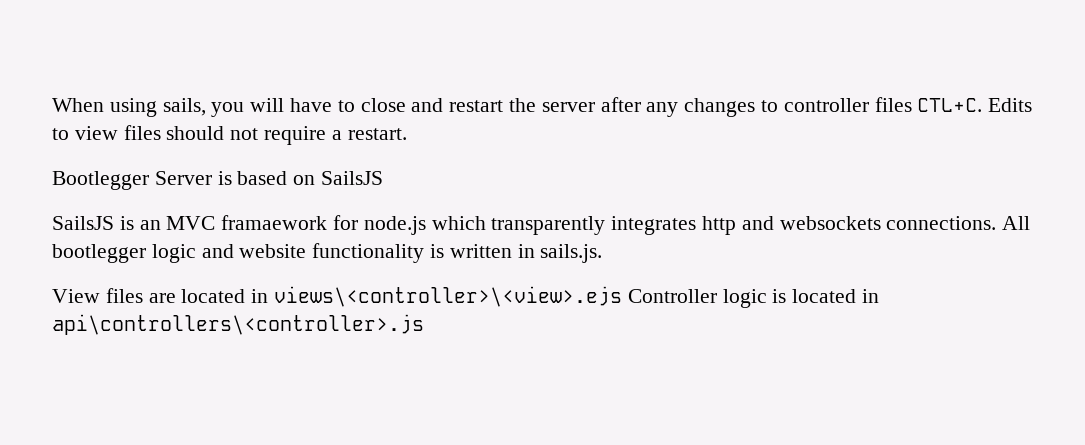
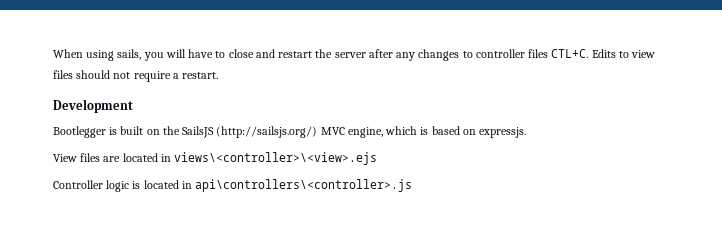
(407, 134) none -> [53,99,133,113] // Development
[154,171,384,185] [52,215,1031,235] [52,243,603,263] Server is based on SailsJS // SailsJS is an MVC framaework for node.js which transparently integrates http and websockets connections. All bootlegger logic and website functionality is written in sails.js. -> [109,126,527,138] is built on the SailsJS (http://sailsjs.org/) MVC engine, which is based on expressjs.
(623, 296) none -> (378, 158) //

